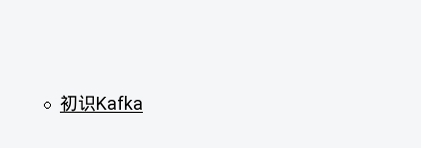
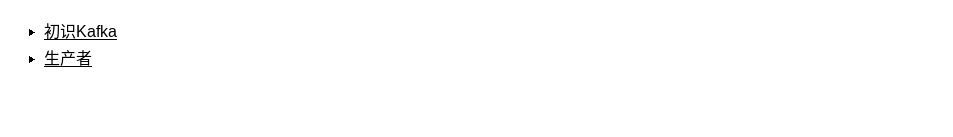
(143, 102) none -> [43,50,92,66] // 生产者

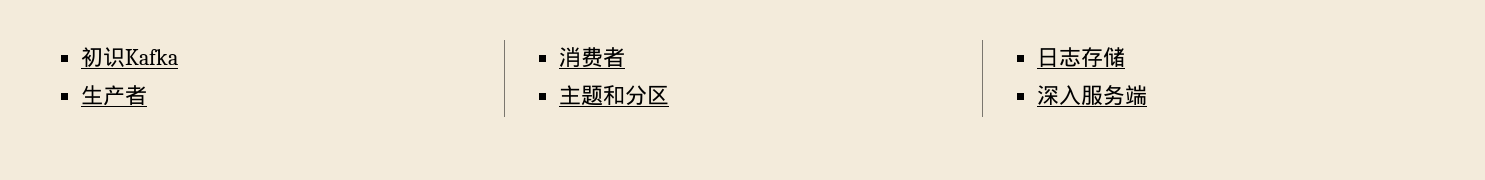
(92, 58) none -> [559,47,626,68] [559,85,670,106] [1037,47,1126,67] [1037,85,1148,106] // 消费者 // 主题和分区 // 日志存储 // 深入服务端

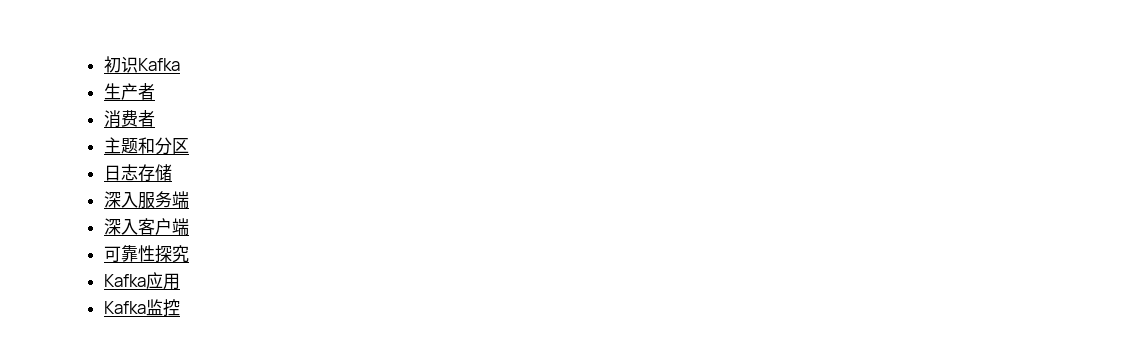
(1148, 95) none -> [103,218,189,235] [103,245,189,263] [103,272,180,290] [103,299,180,317] // 深入客户端 // 可靠性探究 // Kafka应用 // Kafka监控

